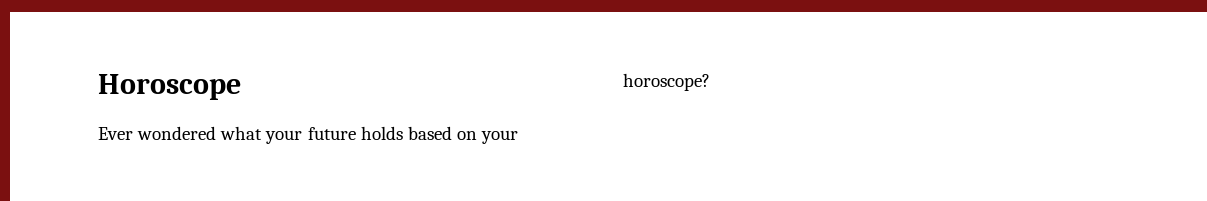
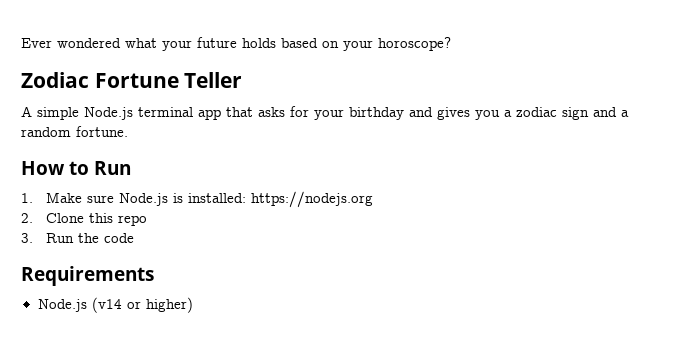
[98,74,241,100] Horoscope // -> (21, 43) none
(710, 82) none -> [21,72,243,88] [21,106,629,120] [21,126,128,137] [21,161,131,175] [21,191,373,208] [21,213,147,226] [21,233,134,243] [21,266,154,286] [37,297,193,313] // Zodiac Fortune Teller // A simple Node.js terminal app that asks for your birthday and gives you a zodiac sign and a random fortune. // How to Run // 1. Make sure Node.js is installed: https://nodejs.org // 2. Clone this repo // 3. Run the code // Requirements // Node.js (v14 or higher)

